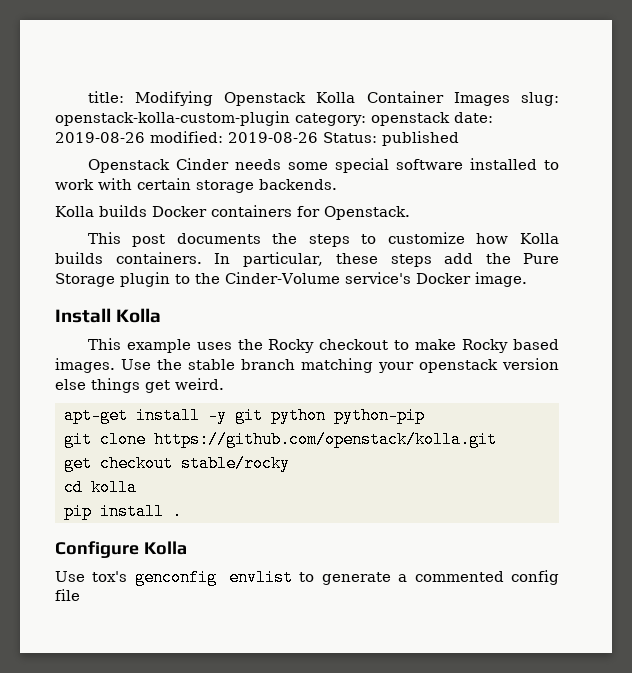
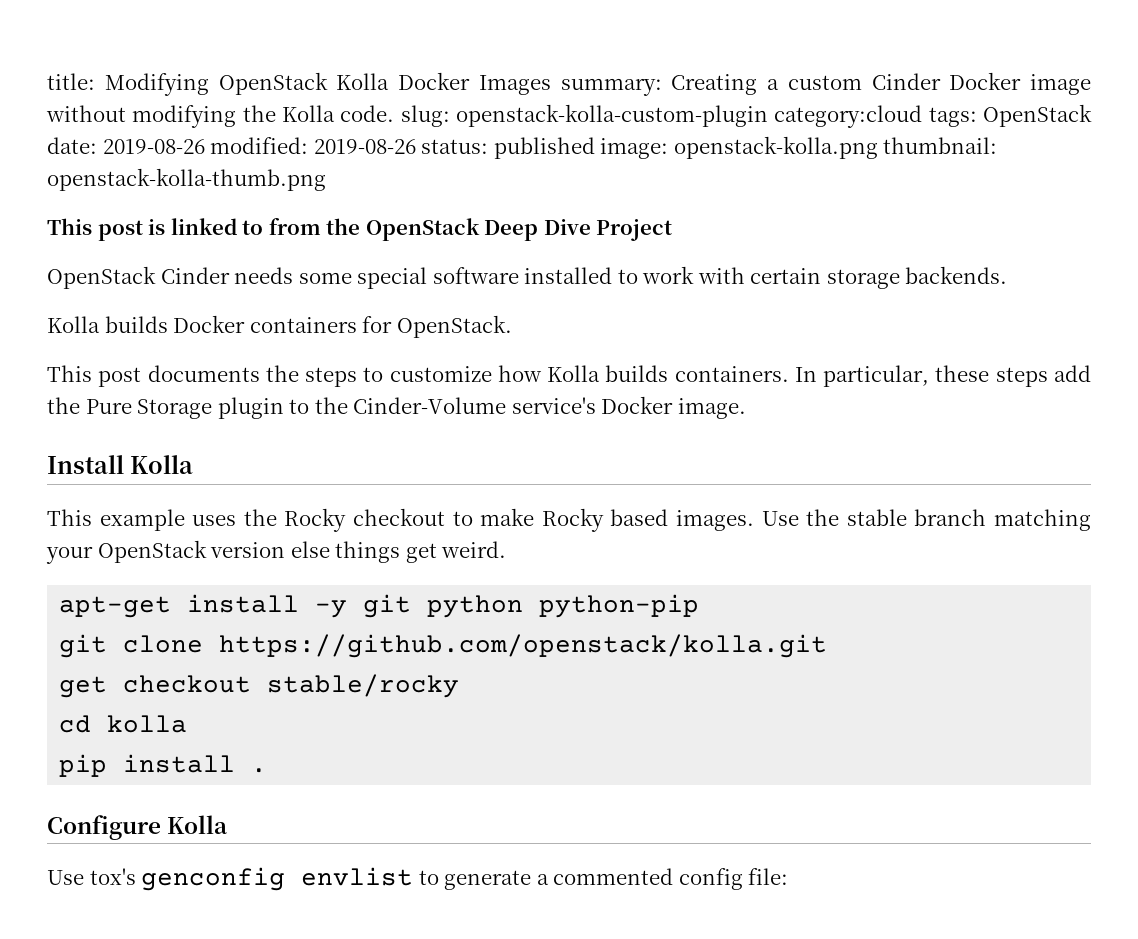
[224,91,559,106] [55,111,450,126] Openstack Kolla Container Images slug: openstack-kolla-custom-plugin category: openstack -> [218,72,1091,96] [46,104,1092,128] OpenStack Kolla Docker Images summary: Creating a custom Cinder Docker image without modifying the Kolla code. slug: openstack-kolla-custom-plugin category:cloud tags: OpenStack
[323,132,377,143] Status: -> [421,139,489,154] status:
[87,159,170,173] // Openstack -> [600,136,998,159] [47,168,326,191] [47,218,673,241] [47,266,156,289] image: openstack-kolla.png thumbnail: openstack-kolla-thumb.png // This post is linked to from the OpenStack Deep Dive Project // OpenStack
[324,206,410,220] Openstack. -> [396,315,512,338] OpenStack.
[419,359,498,373] openstack -> [97,540,207,563] OpenStack
[55,589,80,601] file -> [748,868,789,885] file:

